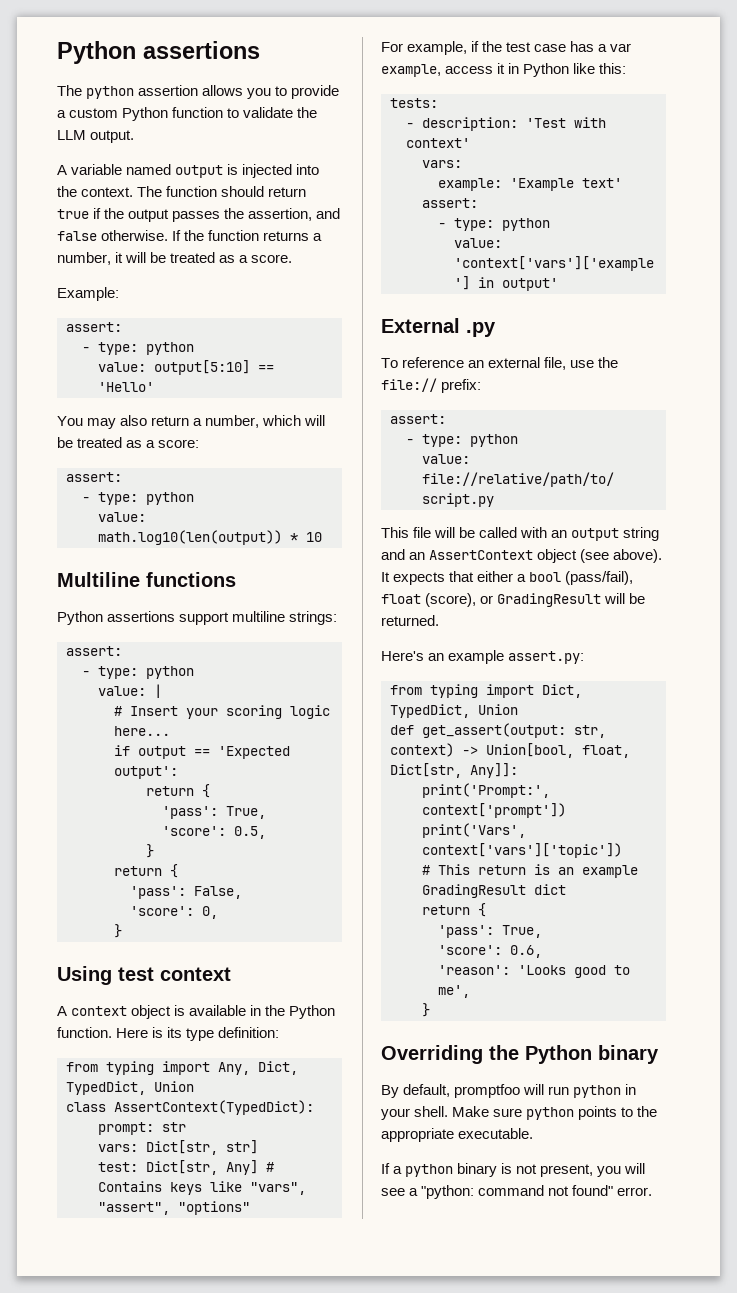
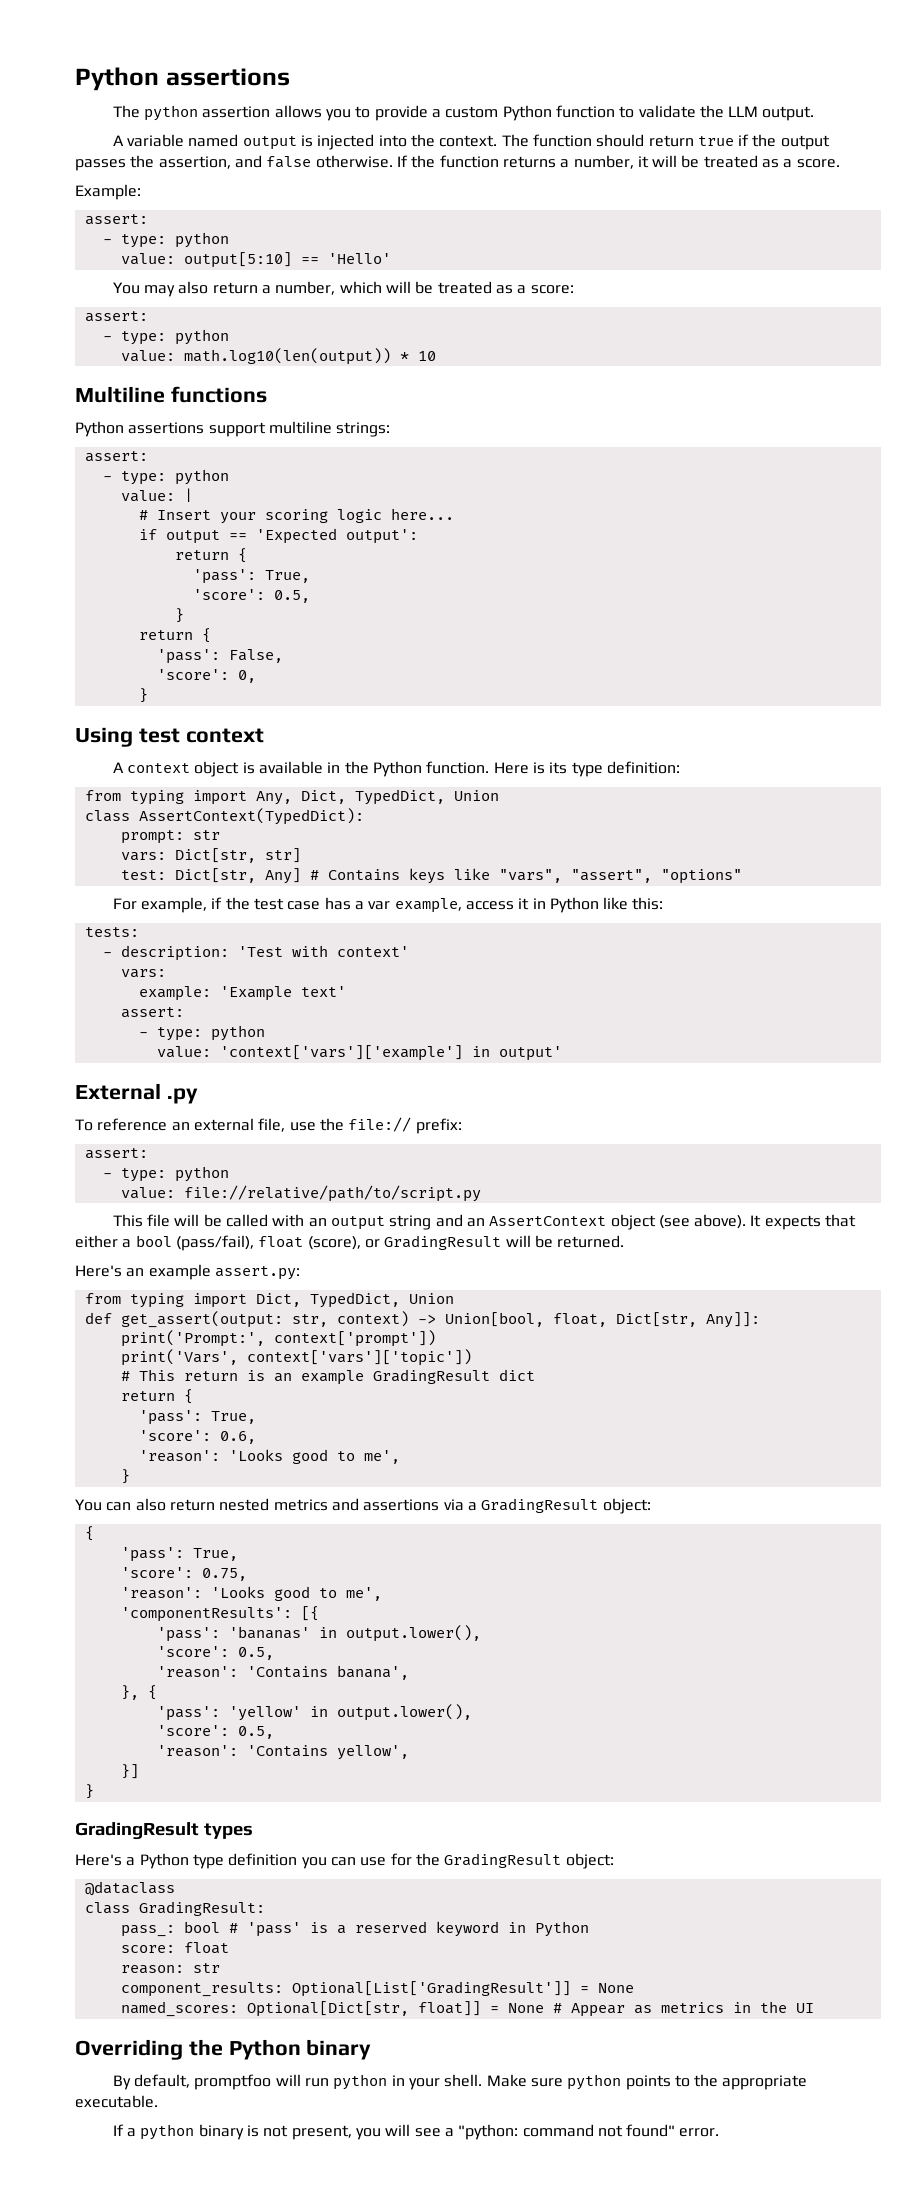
(430, 1010) none -> [75,1498,651,1514] [84,1526,94,1541] [120,1547,238,1562] [120,1567,247,1581] [120,1586,382,1601] [120,1606,319,1622] [156,1625,481,1642] [156,1646,274,1660] [156,1665,409,1680] [120,1685,157,1700] [156,1704,472,1721] [156,1725,274,1739] [156,1745,409,1760] [120,1764,139,1779] [84,1784,94,1799] [75,1822,253,1840] [75,1853,614,1869] [84,1881,175,1896] [84,1901,265,1916] [120,1921,589,1937] [120,1942,229,1954] [120,1963,220,1974] [120,1981,634,1997] [120,2001,814,2017] // You can also return nested metrics and assertions via a GradingResult object: // { // 'pass': True, // 'score': 0.75, // 'reason': 'Looks good to me', // 'componentResults': [{ // 'pass': 'bananas' in output.lower(), // 'score': 0.5, // 'reason': 'Contains banana', // }, { // 'pass': 'yellow' in output.lower(), // 'score': 0.5, // 'reason': 'Contains yellow', // }] // } // GradingResult types // Here's a Python type definition you can use for the GradingResult object: // @dataclass // class GradingResult: // pass_: bool # 'pass' is a reserved keyword in Python // score: float // reason: str // component_results: Optional[List['GradingResult']] = None // named_scores: Optional[Dict[str, float]] = None # Appear as metrics in the UI

